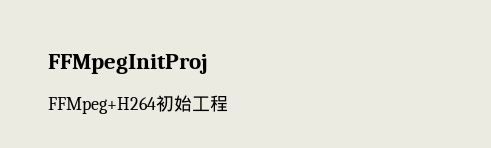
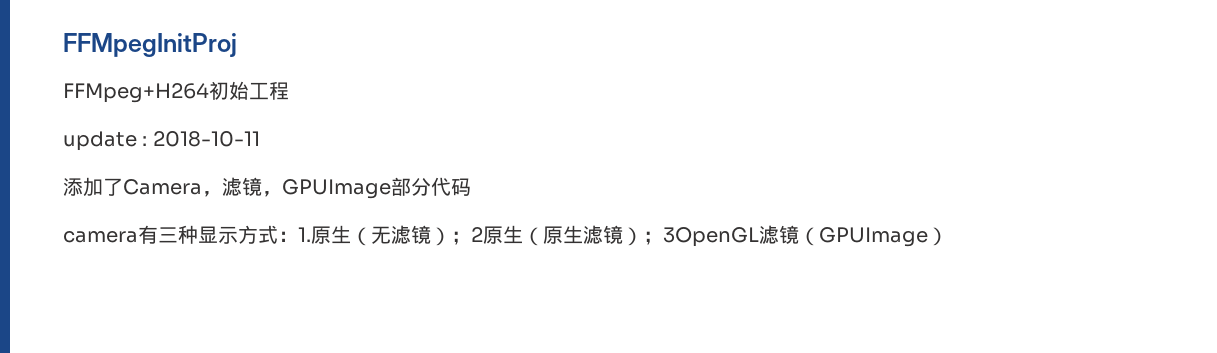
(228, 103) none -> [63,131,260,151] [63,177,471,199] [63,225,948,247] // update : 2018-10-11 // 添加了Camera，滤镜，GPUImage部分代码 // camera有三种显示方式：1.原生（无滤镜）；2原生（原生滤镜）；3OpenGL滤镜（GPUImage）

